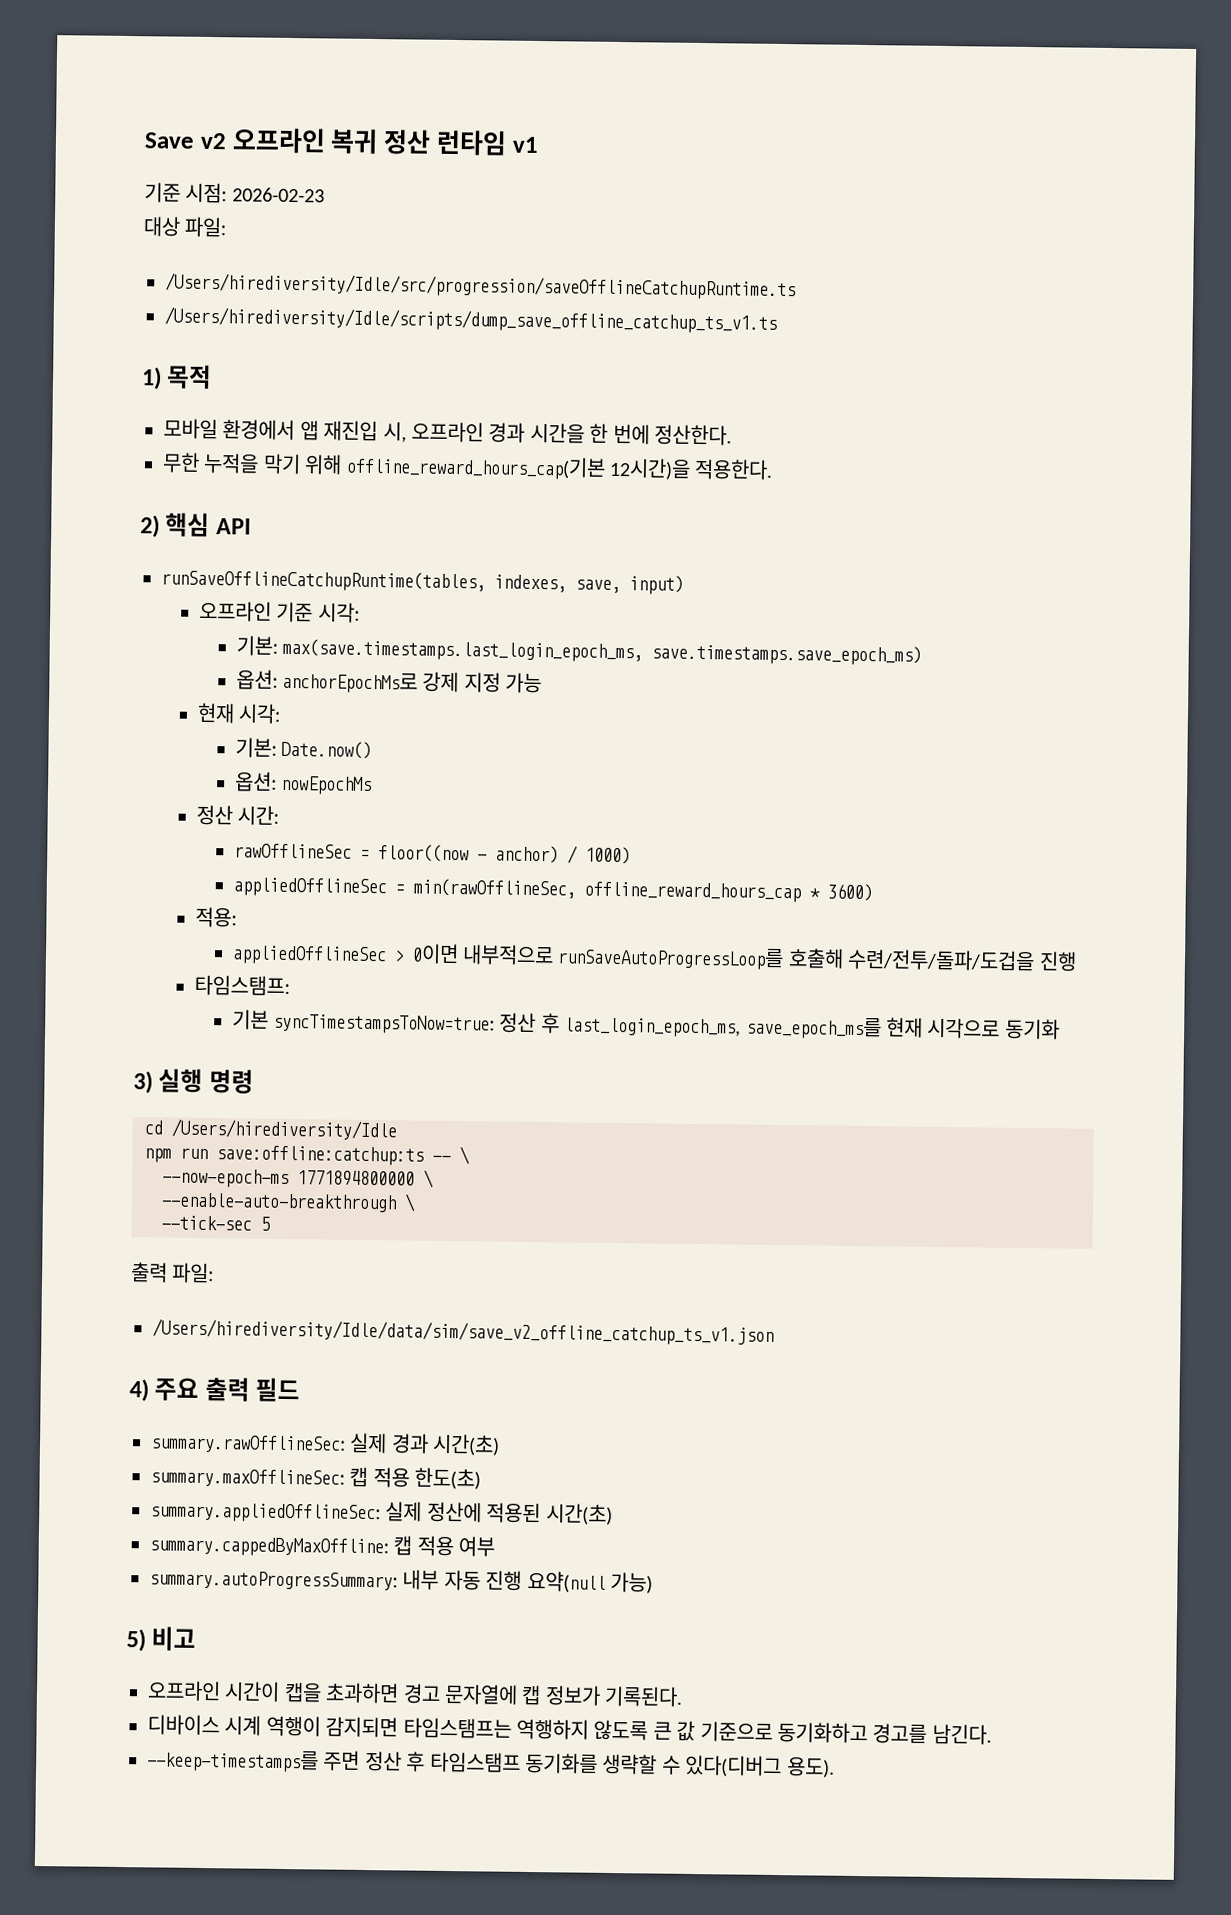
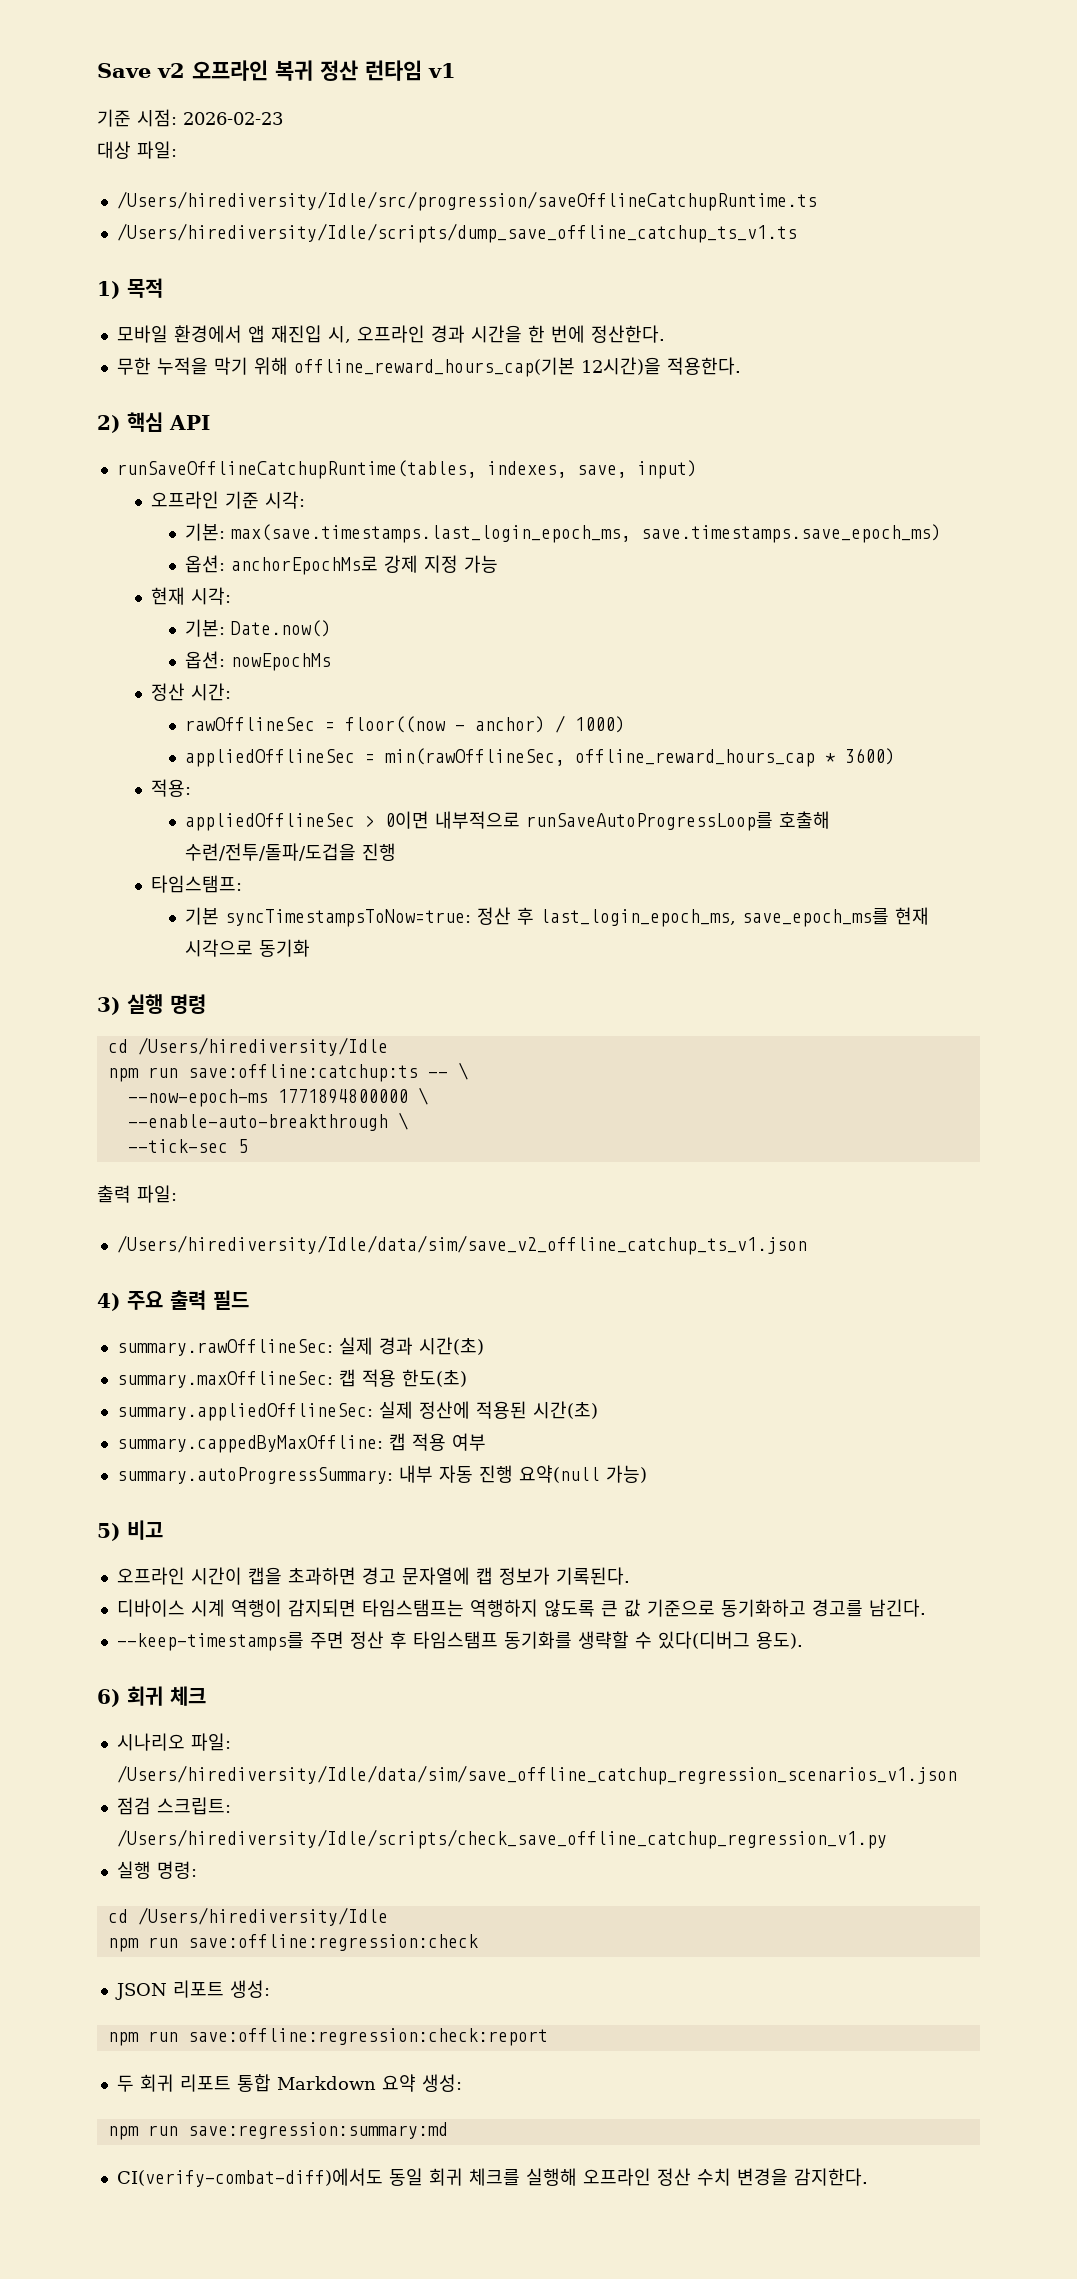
(835, 1767) none -> [97,1686,206,1707] [116,1733,231,1751] [116,1765,957,1785] [116,1797,231,1815] [116,1829,887,1849] [116,1861,197,1879] [107,1907,388,1926] [107,1934,478,1952] [114,1980,270,2000] [107,2028,548,2046] [116,2074,462,2092] [107,2122,448,2140] [116,2168,868,2187] // 6) 회귀 체크 // 시나리오 파일: /Users/hirediversity/Idle/data/sim/save_offline_catchup_regression_scenarios_v1.json // 점검 스크립트: /Users/hirediversity/Idle/scripts/check_save_offline_catchup_regression_v1.py // 실행 명령: // cd /Users/hirediversity/Idle // npm run save:offline:regression:check // JSON 리포트 생성: // npm run save:offline:regression:check:report // 두 회귀 리포트 통합 Markdown 요약 생성: // npm run save:regression:summary:md // CI(verify-combat-diff)에서도 동일 회귀 체크를 실행해 오프라인 정산 수치 변경을 감지한다.

